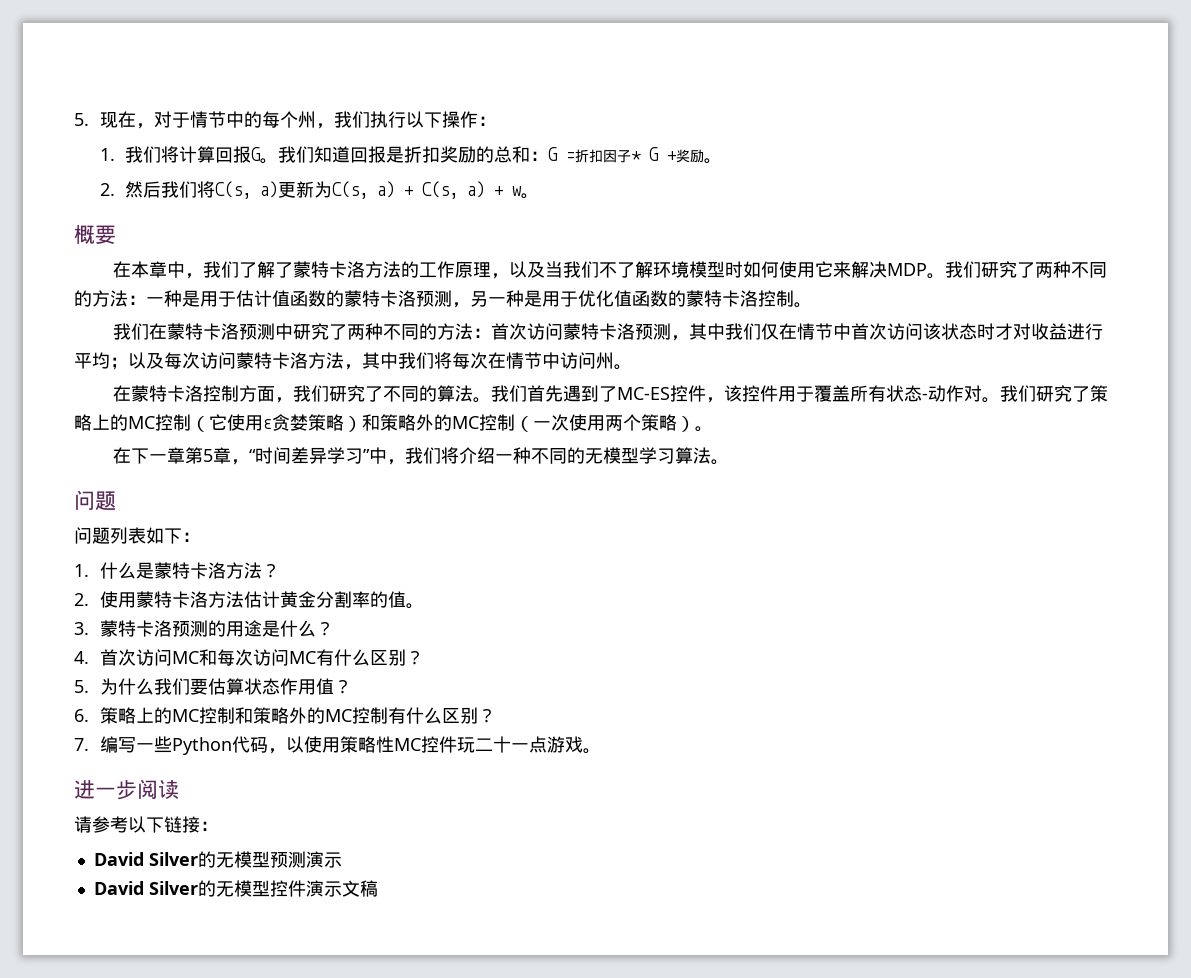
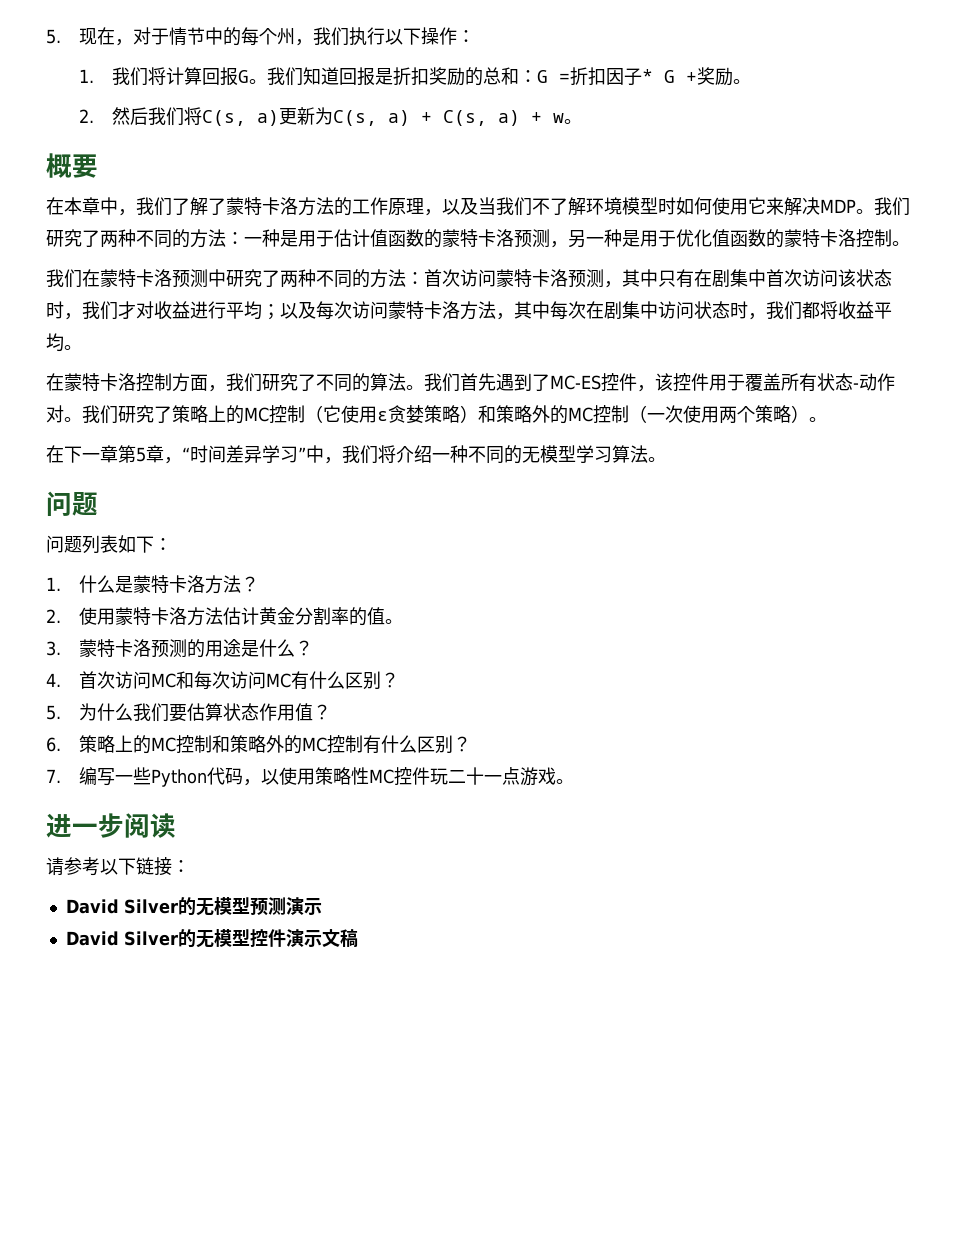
[725,323,834,340] 我们仅在情节 -> [658,269,748,288] 只有在剧集
(996, 331) none -> [64,301,118,320] ，我们
[398,352,614,369] 我们将每次在情节中访问州 -> [550,301,892,320] [46,333,64,352] 每次在剧集中访问状态时，我们都将收益平均

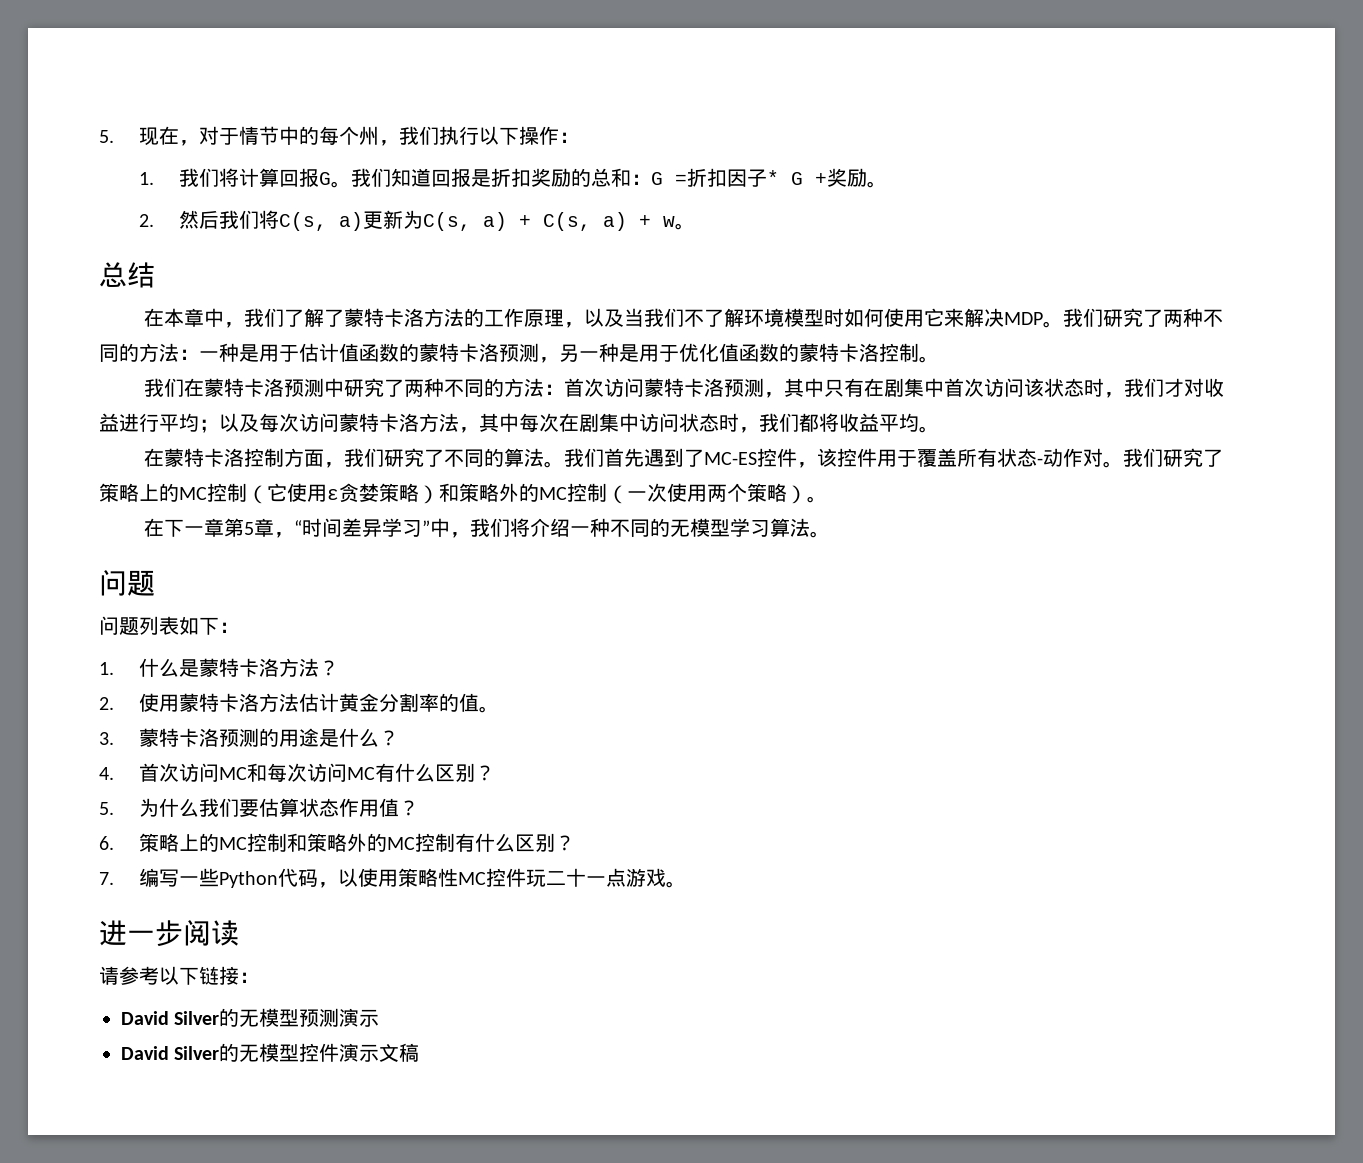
[46,153,98,178] 概要 -> [99,262,155,288] 总结

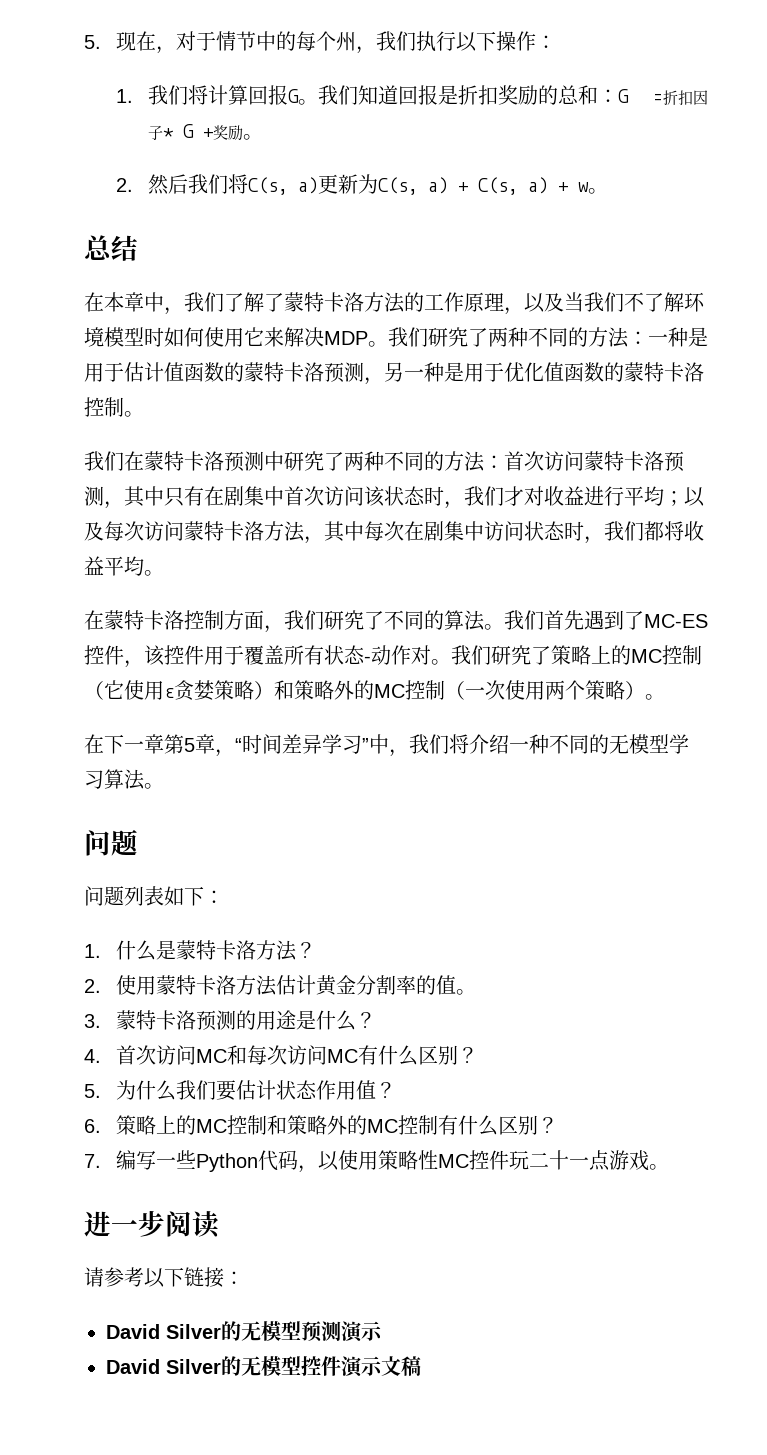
[278,798,299,817] 算 -> [256,1080,277,1100] 计

